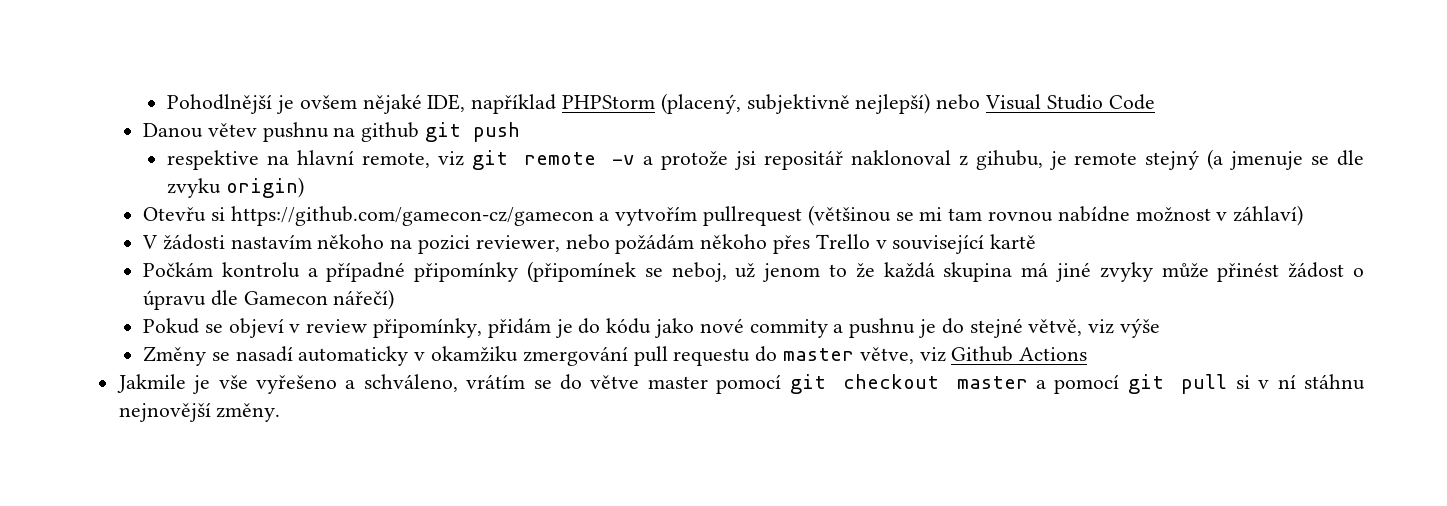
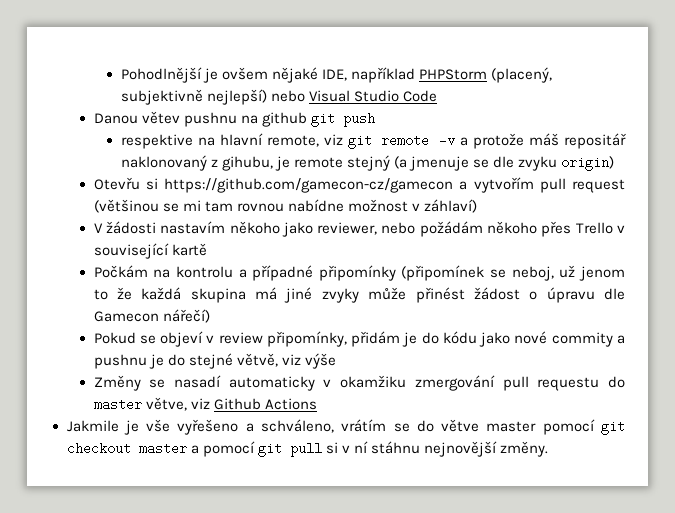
[734,150,951,170] jsi repositář naklonoval -> [529,133,626,149] [120,155,207,171] máš repositář naklonovaný
[702,206,802,226] pullrequest -> [539,178,625,193] pull request
[390,235,470,254] na pozici -> [281,222,313,237] jako
(213, 269) none -> [153,269,171,278] na

